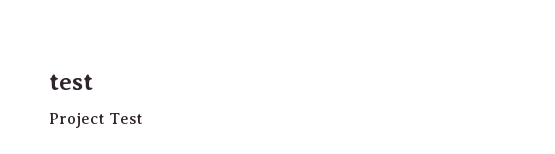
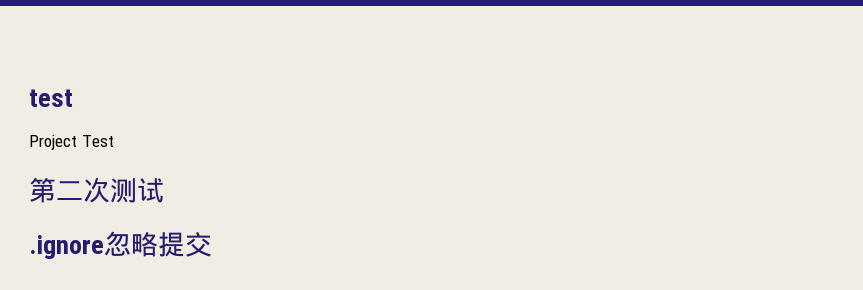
(144, 118) none -> [29,177,164,203] [29,231,212,259] // 第二次测试 // .ignore忽略提交

